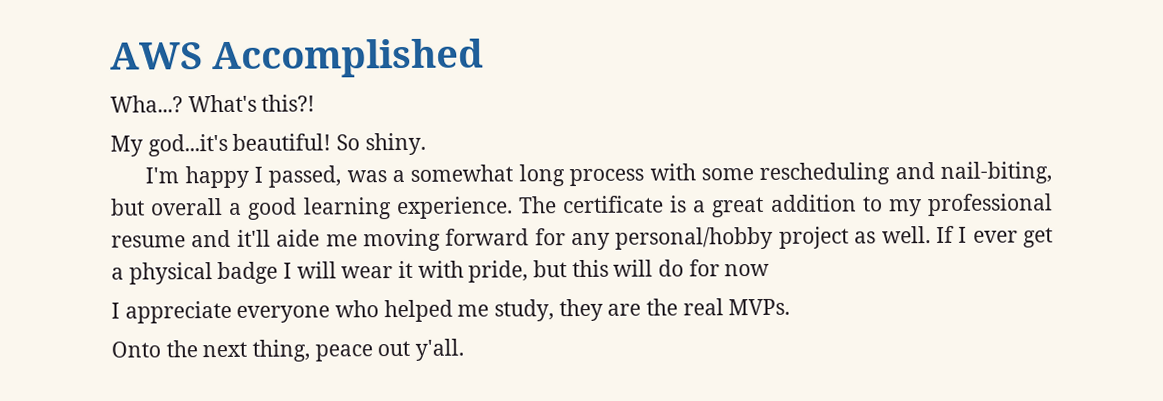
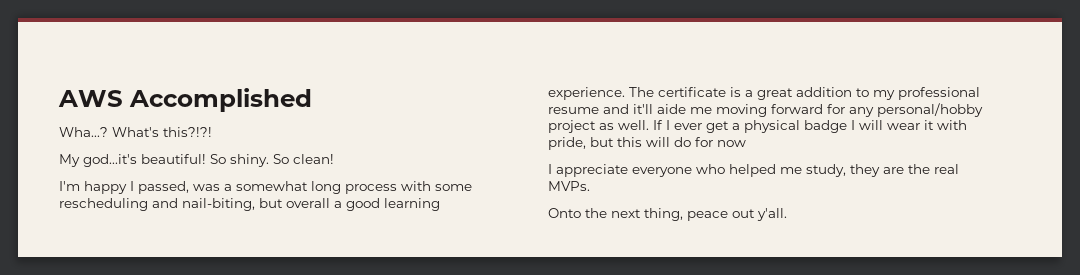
[261,94,316,112] this?! -> [163,127,212,137] this?!?!
(426, 144) none -> [273,154,334,164] So clean!

